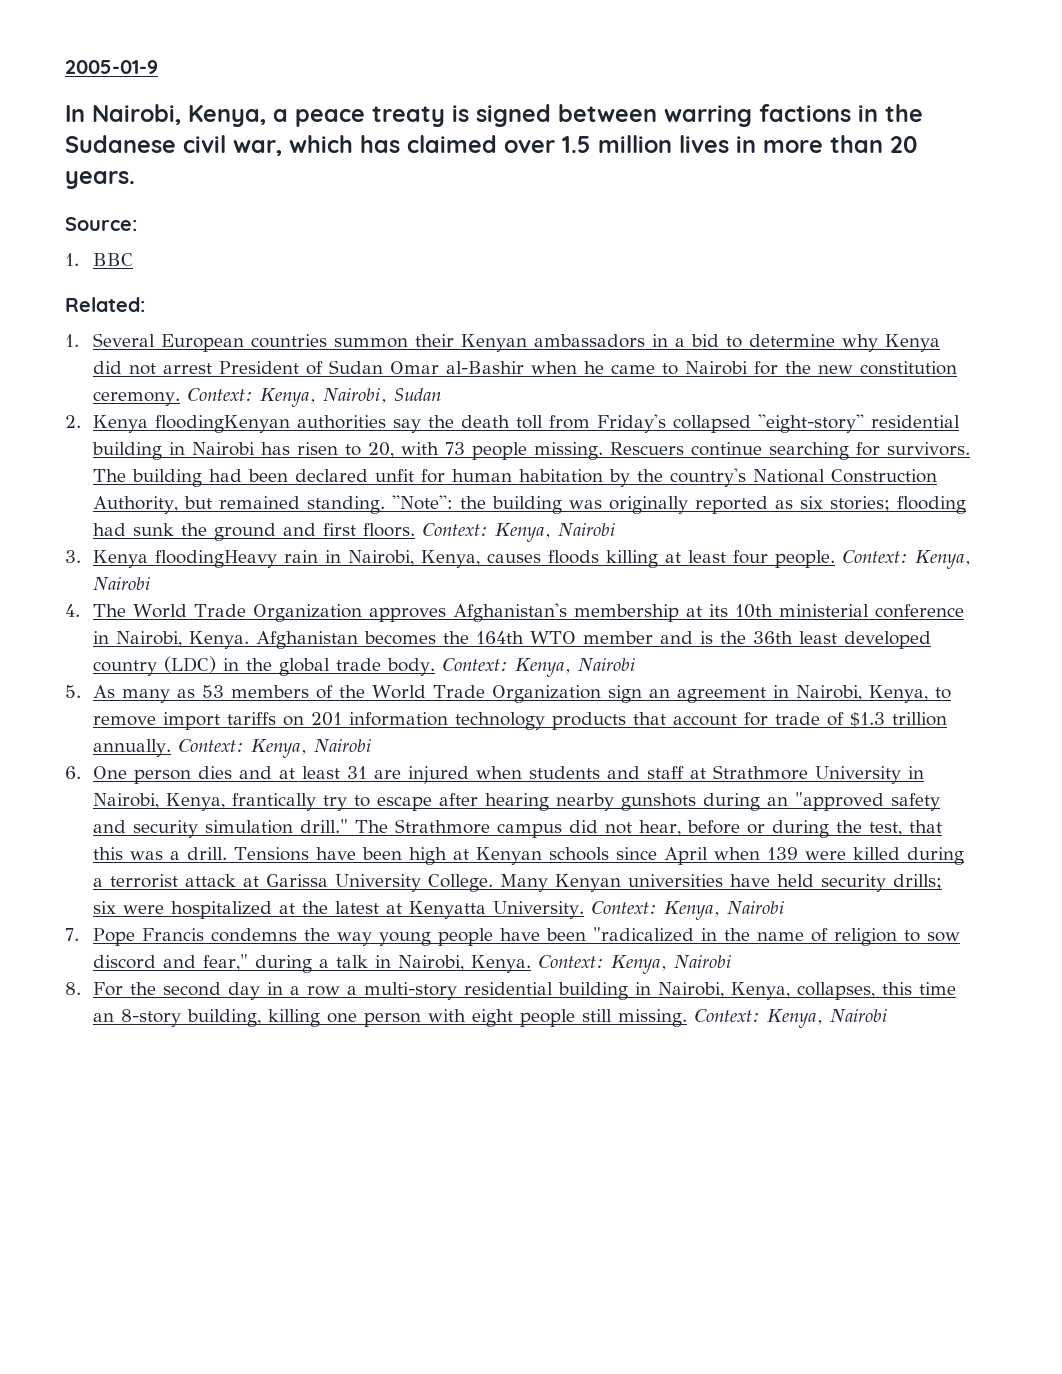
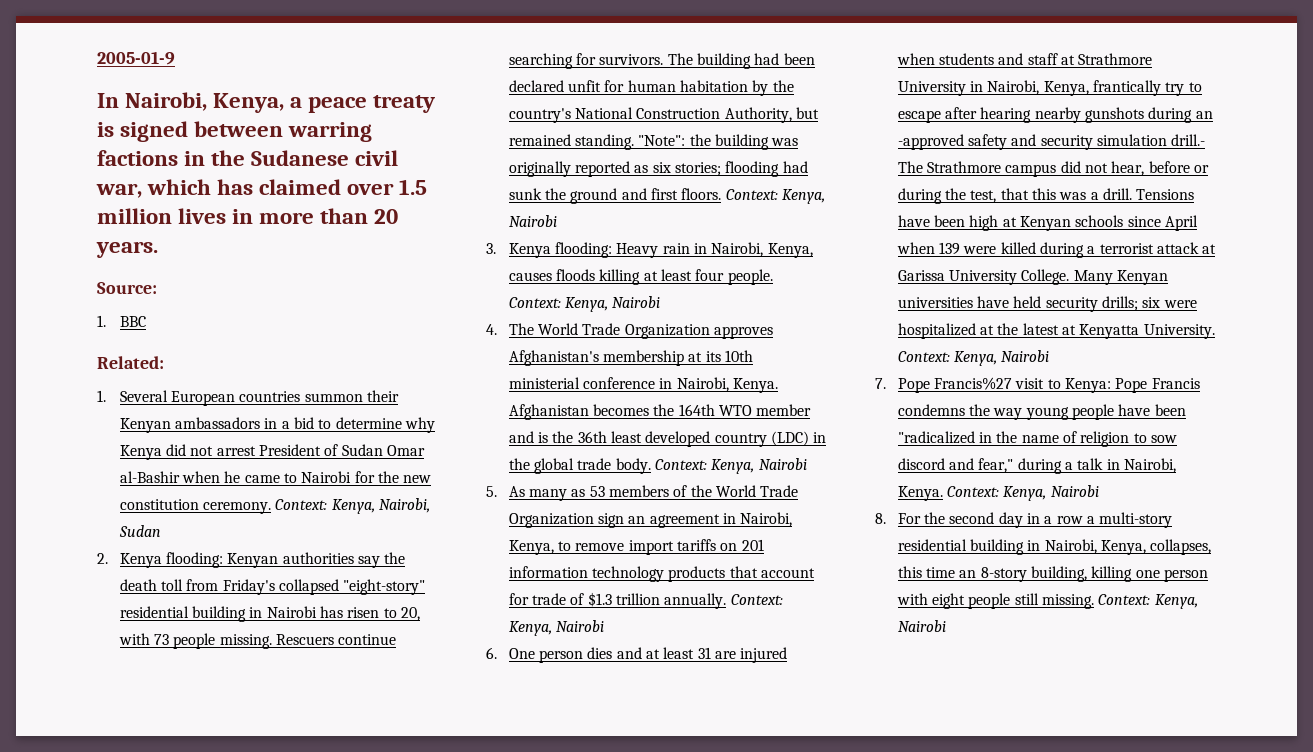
[155,415,291,433] floodingKenyan -> [165,552,279,568] flooding: Kenyan
[758,414,865,433] ''eight-story'' -> [343,579,426,595] "eight-story"
[392,495,454,510] ''Note'': -> [638,135,686,146] "Note":
[155,550,278,568] floodingHeavy -> [554,242,659,258] flooding: Heavy
[795,792,885,811] "approved -> [897,134,964,150] -approved
[300,819,349,833] drill." -> [1171,134,1206,146] drill.-
(136, 937) none -> [933,377,1148,393] Francis%27 visit to Kenya: Pope

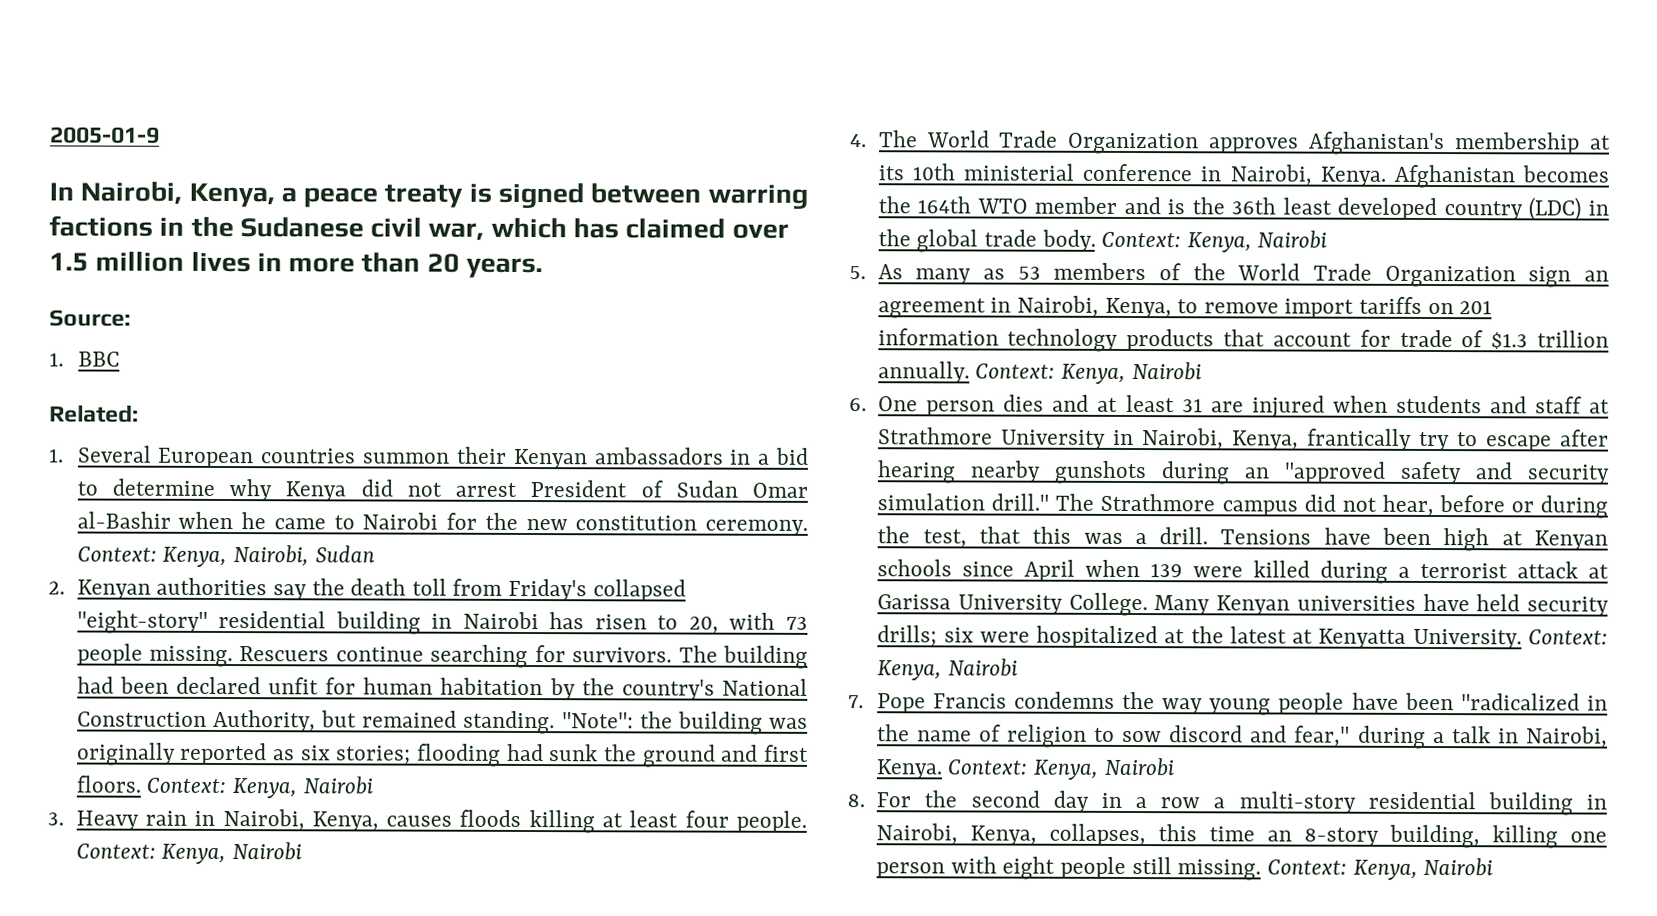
[119,552,223,568] Kenya flooding: -> (65, 588) none
[508,242,612,258] Kenya flooding: -> (64, 819) none
[897,134,964,150] -approved -> [1284,461,1386,484] "approved
[1171,134,1206,146] drill.- -> [991,493,1050,511] drill."
[933,377,1148,393] Francis%27 visit to Kenya: Pope -> (926, 703) none

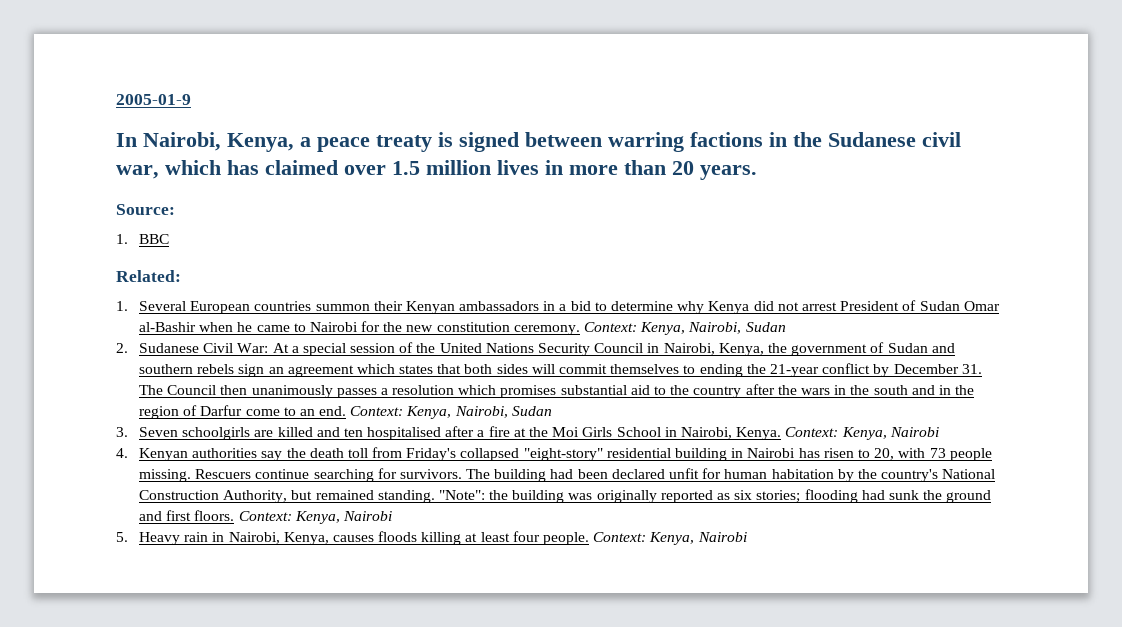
(65, 588) none -> [139,342,955,356] [139,363,982,377] [139,384,975,398] [139,405,552,419] [116,426,939,440] [116,448,128,458] Sudanese Civil War: At a special session of the United Nations Security Council in Nairobi, Kenya, the government of Sudan and southern rebels sign an agreement which states that both sides will commit themselves to ending the 21-year conflict by December 31. The Council then unanimously passes a resolution which promises substantial aid to the country after the wars in the south and in the region of Darfur come to an end. Context: Kenya, Nairobi, Sudan // 3. Seven schoolgirls are killed and ten hospitalised after a fire at the Moi Girls School in Nairobi, Kenya. Context: Kenya, Nairobi // 4.
[47,812,64,826] 3. -> [116,532,128,542] 5.
[850,130,1611,156] [877,163,1609,189] [877,196,1609,222] [877,229,1328,253] [849,262,1609,288] [877,295,1493,319] [877,328,1609,352] [877,361,1202,384] [849,394,1610,418] [878,427,1609,452] [877,460,1609,485] [877,493,1608,519] [877,526,1608,552] [877,559,1610,584] [877,592,1609,617] [877,625,1608,650] [877,658,1018,681] [848,691,1608,716] [876,724,1608,749] [875,757,1175,780] [847,790,1607,816] [876,823,1607,849] [876,856,1494,881] // 4. The World Trade Organization approves Afghanistan's membership at its 10th ministerial conference in Nairobi, Kenya. Afghanistan becomes the 164th WTO member and is the 36th least developed country (LDC) in the global trade body. Context: Kenya, Nairobi // 5. As many as 53 members of the World Trade Organization sign an agreement in Nairobi, Kenya, to remove import tariffs on 201 information technology products that account for trade of $1.3 trillion annually. Context: Kenya, Nairobi // 6. One person dies and at least 31 are injured when students and staff at Strathmore University in Nairobi, Kenya, frantically try to escape after hearing nearby gunshots during an "approved safety and security simulation drill." The Strathmore campus did not hear, before or during the test, that this was a drill. Tensions have been high at Kenyan schools since April when 139 were killed during a terrorist attack at Garissa University College. Many Kenyan universities have held security drills; six were hospitalized at the latest at Kenyatta University. Context: Kenya, Nairobi // 7. Pope Francis condemns the way young people have been "radicalized in the name of religion to sow discord and fear," during a talk in Nairobi, Kenya. Context: Kenya, Nairobi // 8. For the second day in a row a multi-story residential building in Nairobi, Kenya, collapses, this time an 8-story building, killing one person with eight people still missing. Context: Kenya, Nairobi -> (747, 537) none

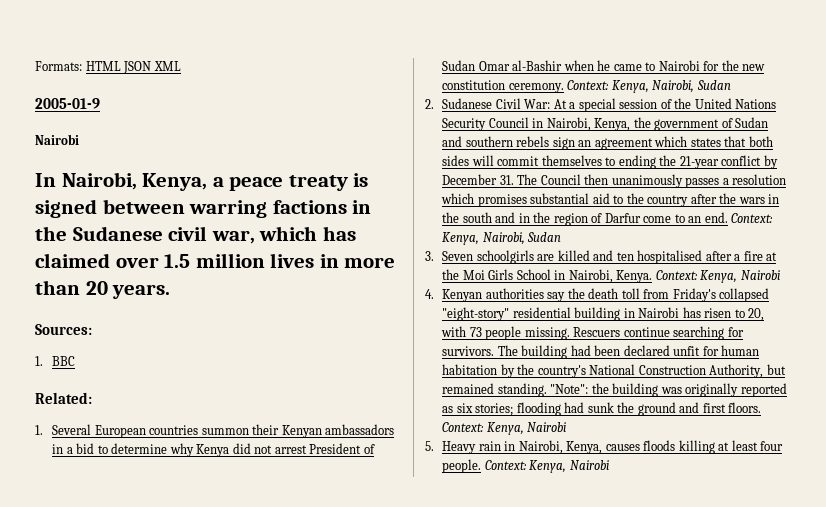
(116, 99) none -> [35,61,181,74] Formats: HTML JSON XML //
(191, 99) none -> [35,134,79,145] // Nairobi
[116,204,175,215] Source: -> [35,324,92,335] Sources:

